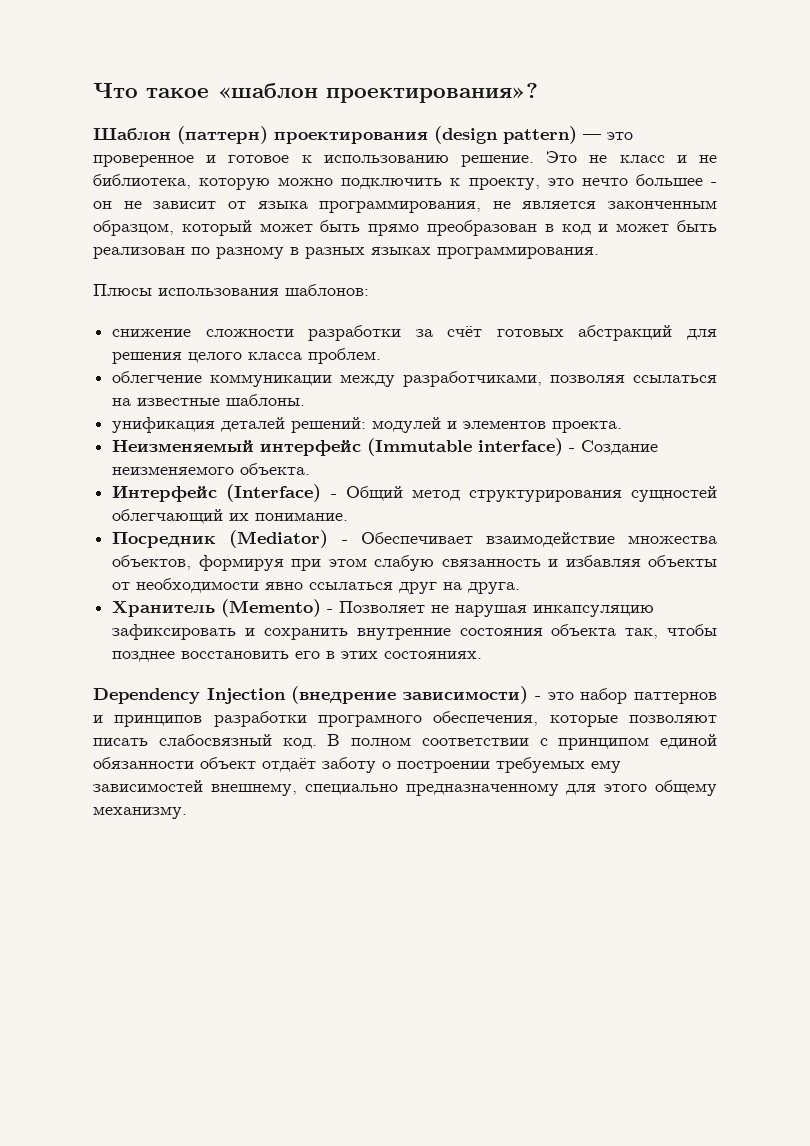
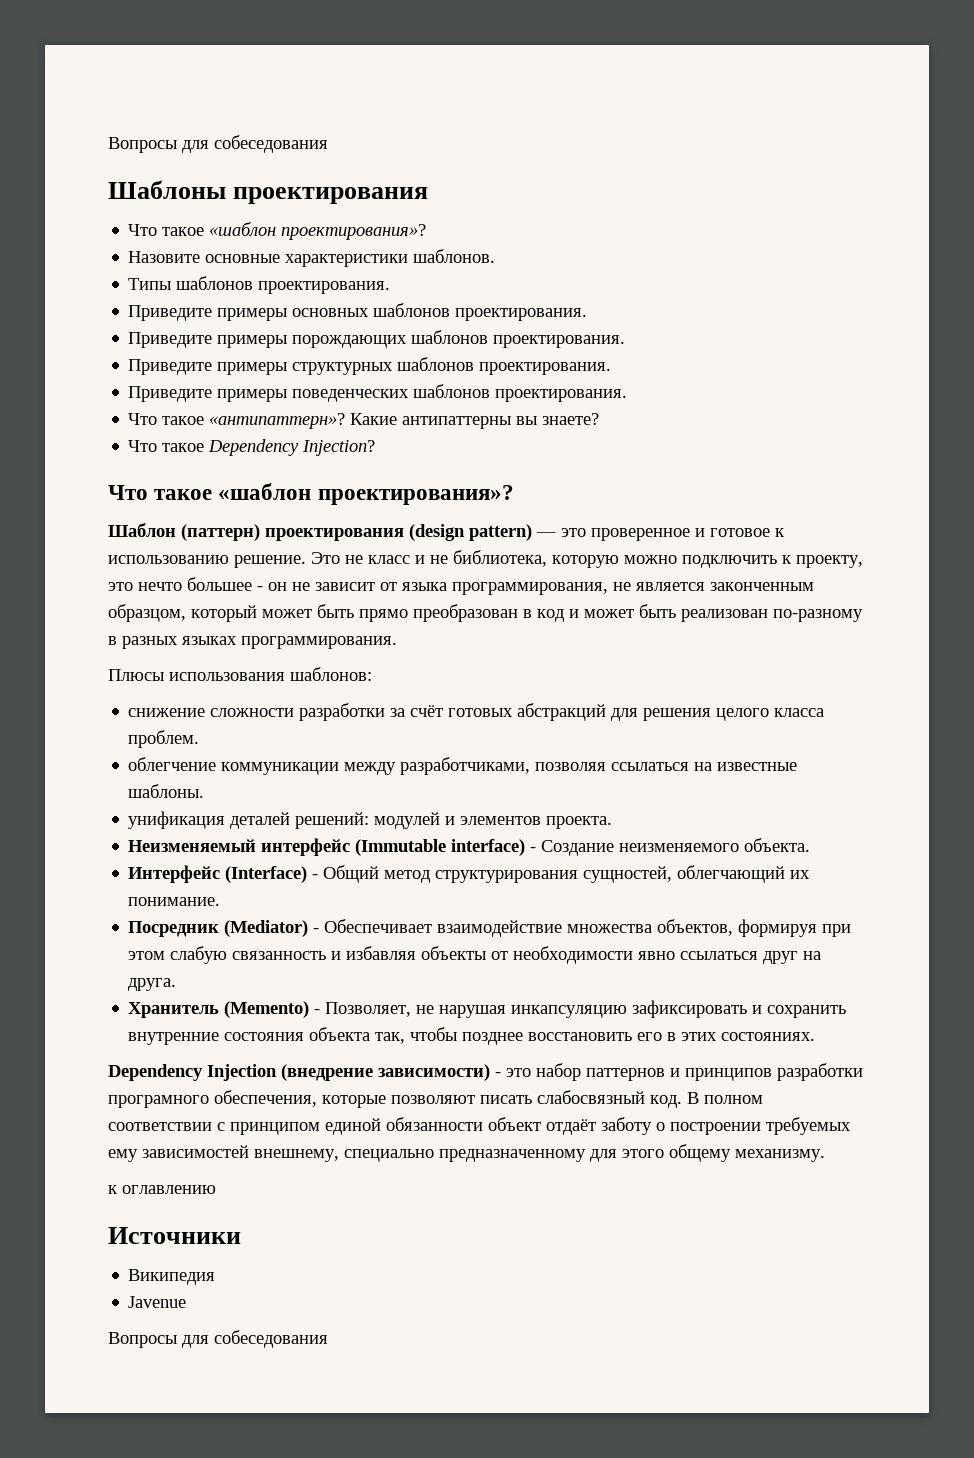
(93, 90) none -> [108,135,328,153] [108,180,429,204] [128,222,427,240] [128,249,496,267] [128,276,391,294] [128,303,588,321] [128,330,626,348] [128,357,612,375] [128,384,628,402] [128,413,600,429] [128,439,376,456] Вопросы для собеседования // Шаблоны проектирования // Что такое «шаблон проектирования»? // Назовите основные характеристики шаблонов. // Типы шаблонов проектирования. // Приведите примеры основных шаблонов проектирования. // Приведите примеры порождающих шаблонов проектирования. // Приведите примеры структурных шаблонов проектирования. // Приведите примеры поведенческих шаблонов проектирования. // Что такое «антипаттерн»? Какие антипаттерны вы знаете? // Что такое Dependency Injection? //
[191,246,284,259] по разному -> [773,609,863,622] по-разному
[631,486,717,502] сущностей -> [583,866,673,883] сущностей,
[339,601,426,613] Позволяет -> [325,1002,412,1017] Позволяет,
(187, 812) none -> [108,1185,216,1194] [108,1227,241,1244] [128,1269,216,1285] [128,1296,187,1308] [108,1330,328,1348] // к оглавлению // Источники // Википедия // Javenue // Вопросы для собеседования

